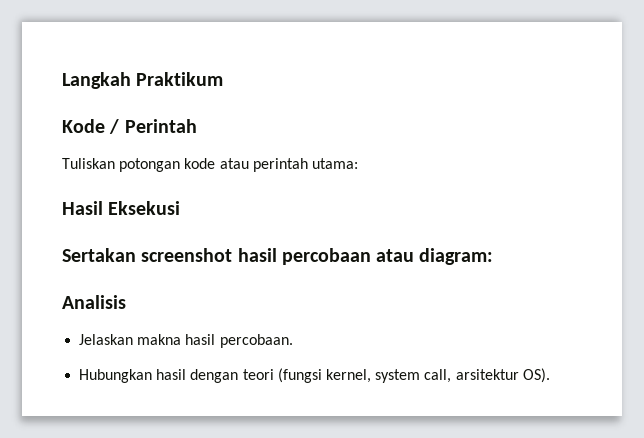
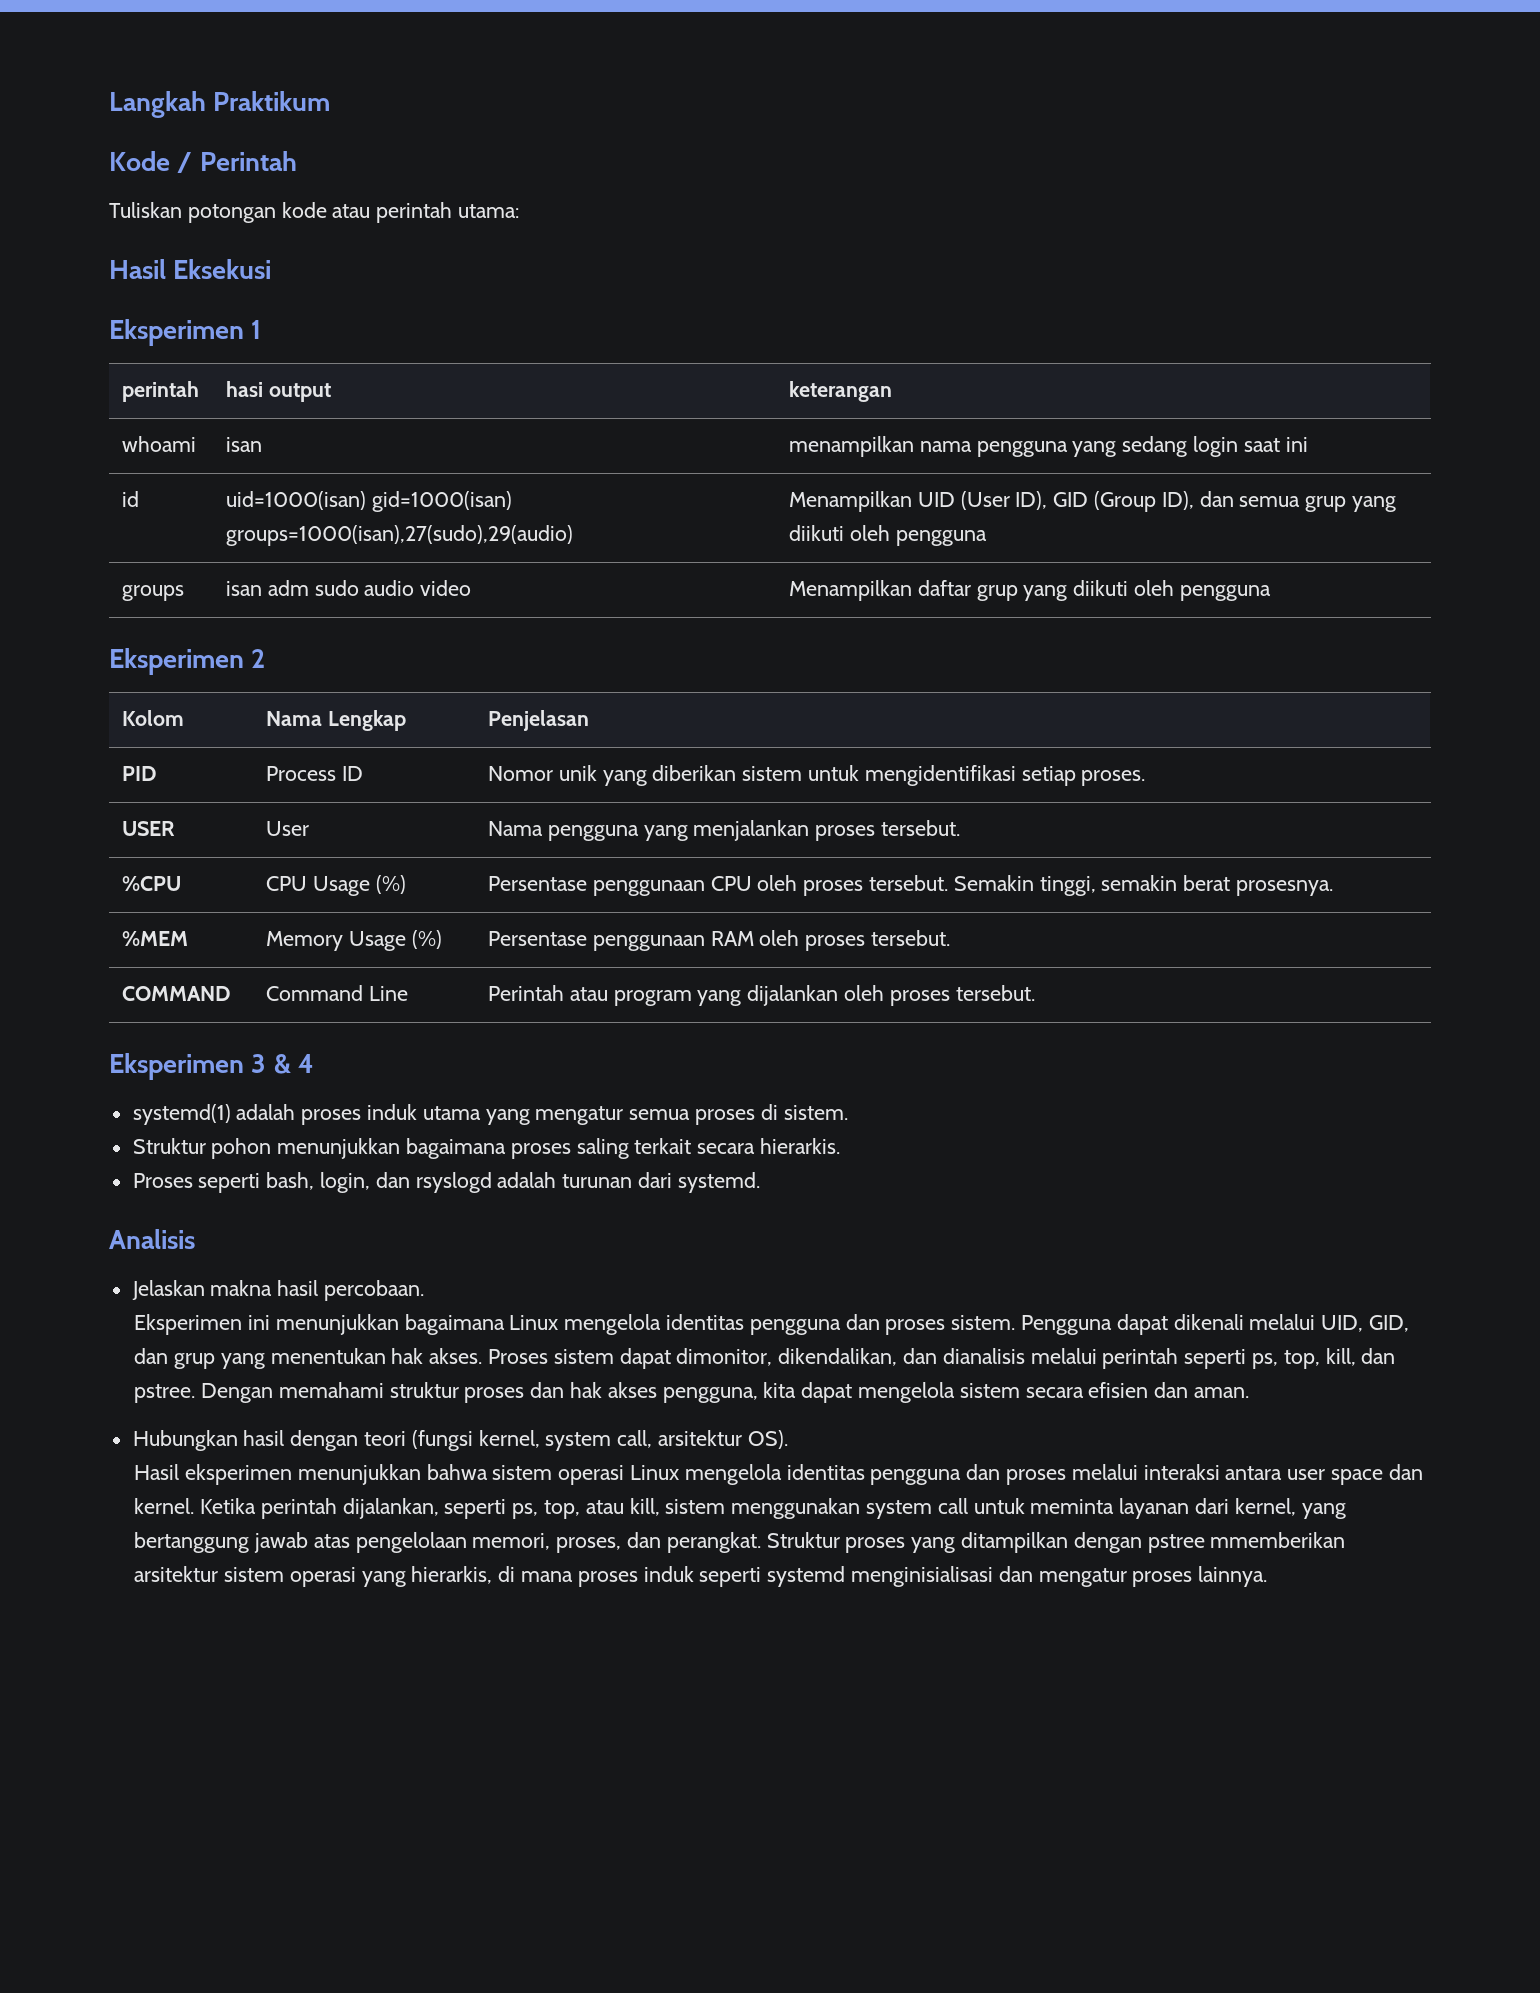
[62,248,494,265] Sertakan screenshot hasil percobaan atau diagram: -> [109,319,262,346] [122,381,200,402] [226,381,331,402] [789,381,893,402] [122,436,197,452] [226,437,263,452] [789,436,1308,457] [122,491,140,507] [226,491,512,512] [226,525,574,546] [789,491,1397,512] [789,525,987,546] [122,585,185,601] [226,580,472,596] [789,580,1271,601] [109,648,266,675] [122,710,185,726] [266,710,406,731] [488,710,590,731] [122,766,157,781] [266,766,363,781] [488,765,1146,786] [122,821,176,836] [266,821,310,836] [488,820,961,841] [122,876,182,891] [266,875,406,896] [488,875,1334,896] [122,931,189,946] [266,930,442,951] [488,930,951,951] [122,986,231,1001] [266,985,408,1001] [488,985,1035,1006] [109,1053,314,1080] [132,1104,848,1125] [132,1138,841,1159] [132,1172,760,1193] Eksperimen 1 // perintah | hasi output | keterangan // whoami | isan | menampilkan nama pengguna yang sedang login saat ini // id | uid=1000(isan) gid=1000(isan) groups=1000(isan),27(sudo),29(audio) | Menampilkan UID (User ID), GID (Group ID), dan semua grup yang diikuti oleh pengguna // groups | isan adm sudo audio video | Menampilkan daftar grup yang diikuti oleh pengguna // Eksperimen 2 // Kolom | Nama Lengkap | Penjelasan // PID | Process ID | Nomor unik yang diberikan sistem untuk mengidentifikasi setiap proses. // USER | User | Nama pengguna yang menjalankan proses tersebut. // %CPU | CPU Usage (%) | Persentase penggunaan CPU oleh proses tersebut. Semakin tinggi, semakin berat prosesnya. // %MEM | Memory Usage (%) | Persentase penggunaan RAM oleh proses tersebut. // COMMAND | Command Line | Perintah atau program yang dijalankan oleh proses tersebut. // Eksperimen 3 & 4 // systemd(1) adalah proses induk utama yang mengatur semua proses di sistem. // Struktur pohon menunjukkan bagaimana proses saling terkait secara hierarkis. // Proses seperti bash, login, dan rsyslogd adalah turunan dari systemd.
(293, 341) none -> [134,1314,1410,1335] [134,1348,1396,1369] [134,1382,1250,1403] // Eksperimen ini menunjukkan bagaimana Linux mengelola identitas pengguna dan proses sistem. Pengguna dapat dikenali melalui UID, GID, dan grup yang menentukan hak akses. Proses sistem dapat dimonitor, dikendalikan, dan dianalisis melalui perintah seperti ps, top, kill, dan pstree. Dengan memahami struktur proses dan hak akses pengguna, kita dapat mengelola sistem secara efisien dan aman.
(550, 375) none -> [134,1464,1423,1485] [134,1498,1346,1519] [134,1532,1346,1553] [134,1566,1268,1587] // Hasil eksperimen menunjukkan bahwa sistem operasi Linux mengelola identitas pengguna dan proses melalui interaksi antara user space dan kernel. Ketika perintah dijalankan, seperti ps, top, atau kill, sistem menggunakan system call untuk meminta layanan dari kernel, yang bertanggung jawab atas pengelolaan memori, proses, dan perangkat. Struktur proses yang ditampilkan dengan pstree mmemberikan arsitektur sistem operasi yang hierarkis, di mana proses induk seperti systemd menginisialisasi dan mengatur proses lainnya.

